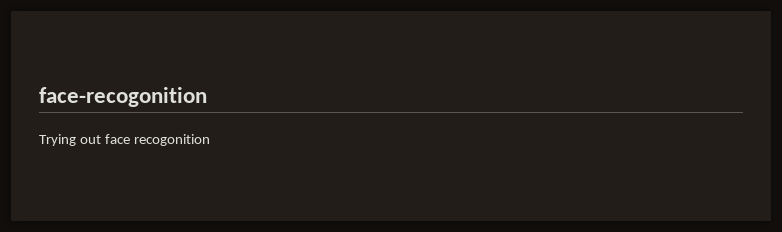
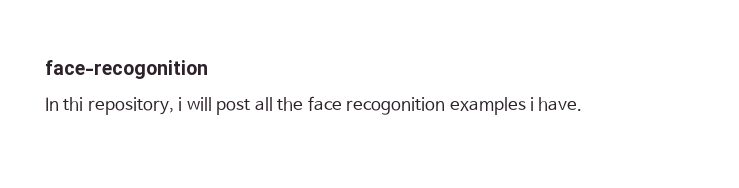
[39,134,210,146] Trying out face recogonition -> [45,96,583,115] In thi repository, i will post all the face recogonition examples i have.

